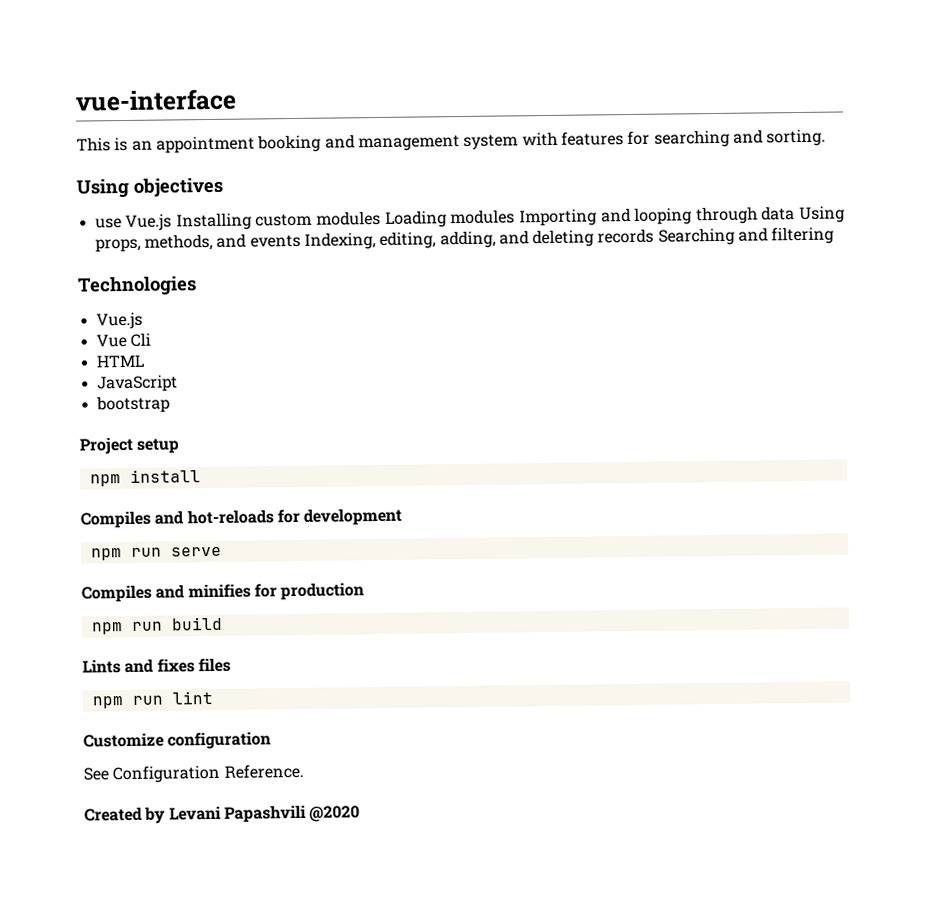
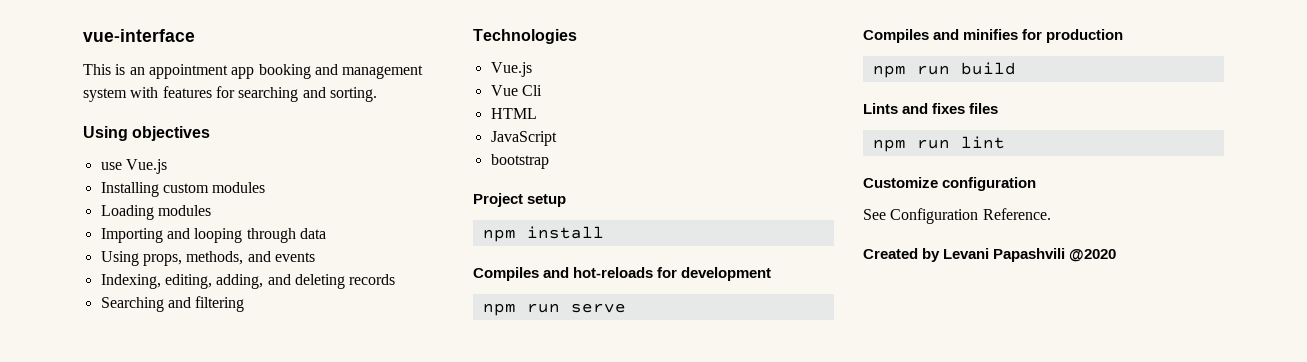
(255, 144) none -> [231,67,255,79] app
(173, 222) none -> (167, 166) //
(382, 218) none -> (266, 187) //
(516, 217) none -> (211, 210) //
(796, 213) none -> (326, 233) //
(301, 241) none -> (315, 257) //
(655, 236) none -> (396, 279) //

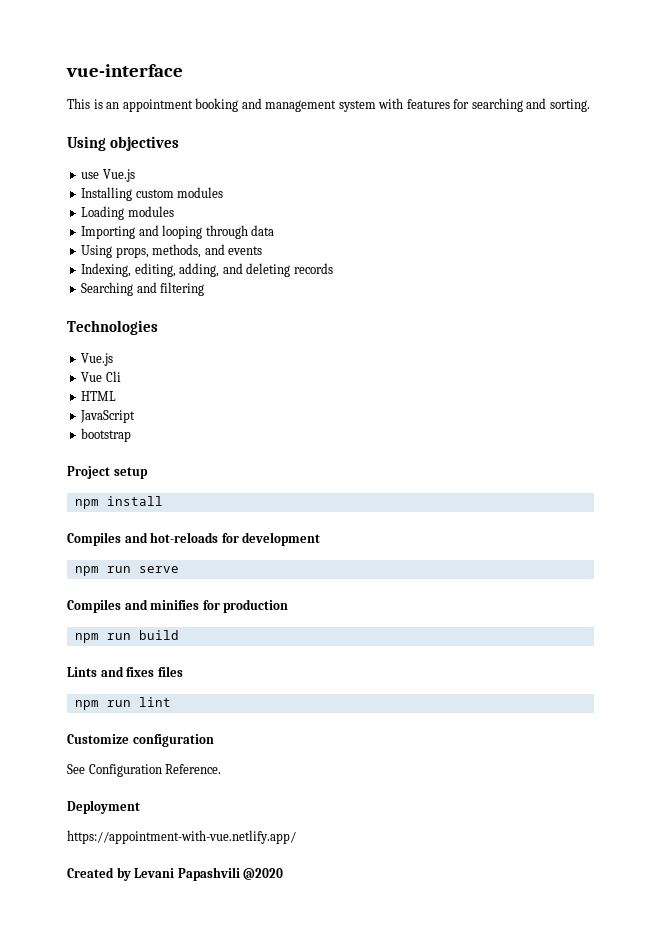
[231,67,255,79] app -> (193, 105) none
(1051, 214) none -> [67,800,140,814] [67,830,296,844] // Deployment // https://appointment-with-vue.netlify.app/

